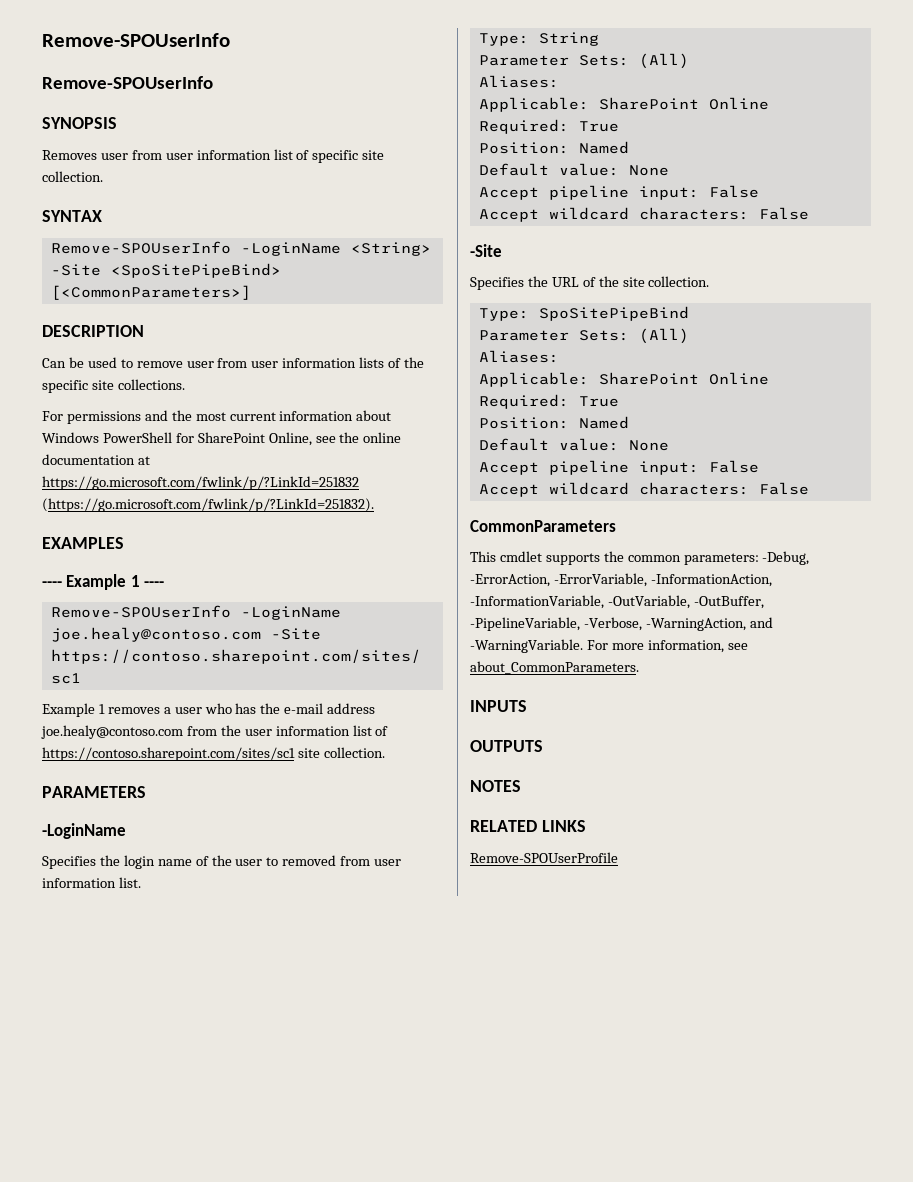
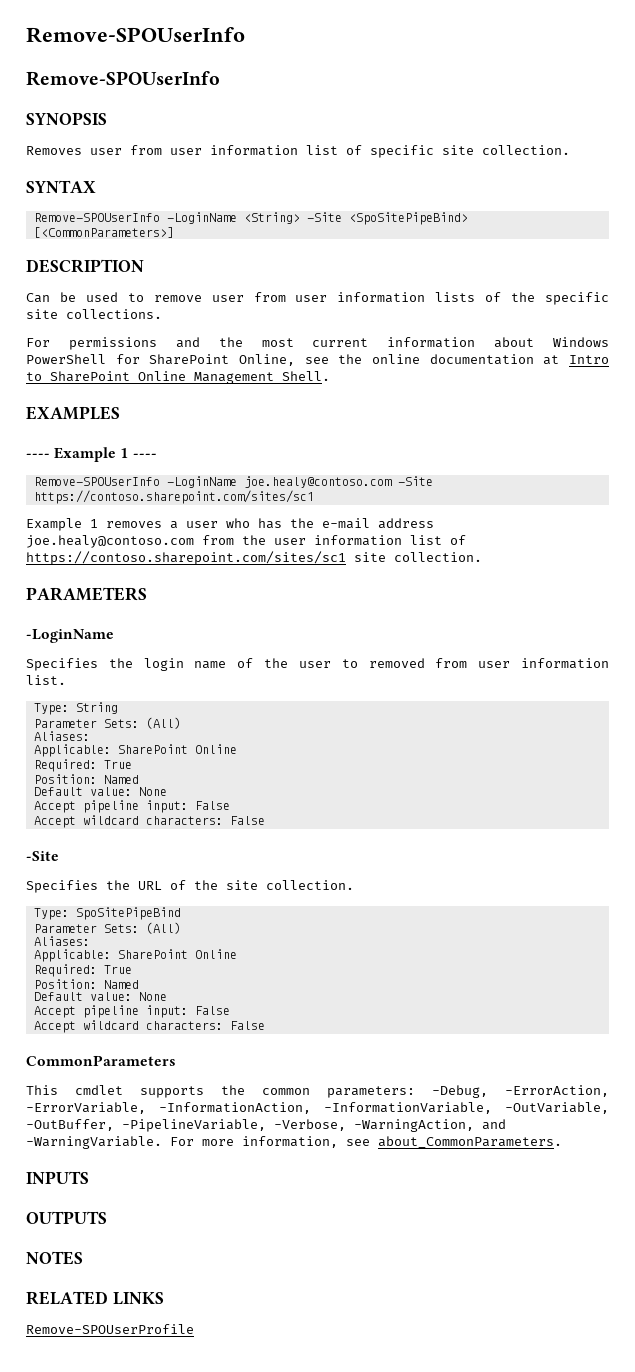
[42,476,359,490] [42,498,374,512] https://go.microsoft.com/fwlink/p/?LinkId=251832 (https://go.microsoft.com/fwlink/p/?LinkId=251832). -> [569,355,609,364] [26,371,330,384] Intro to SharePoint Online Management Shell.

